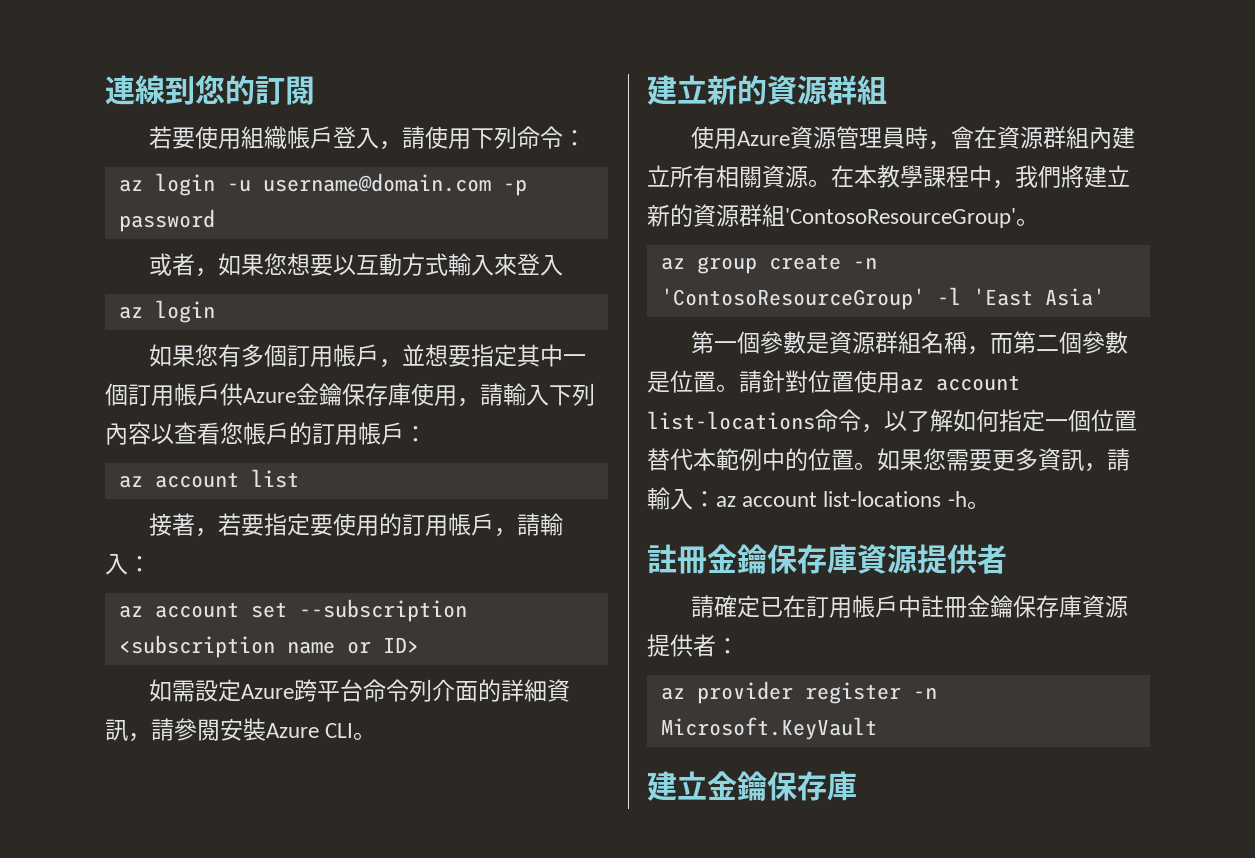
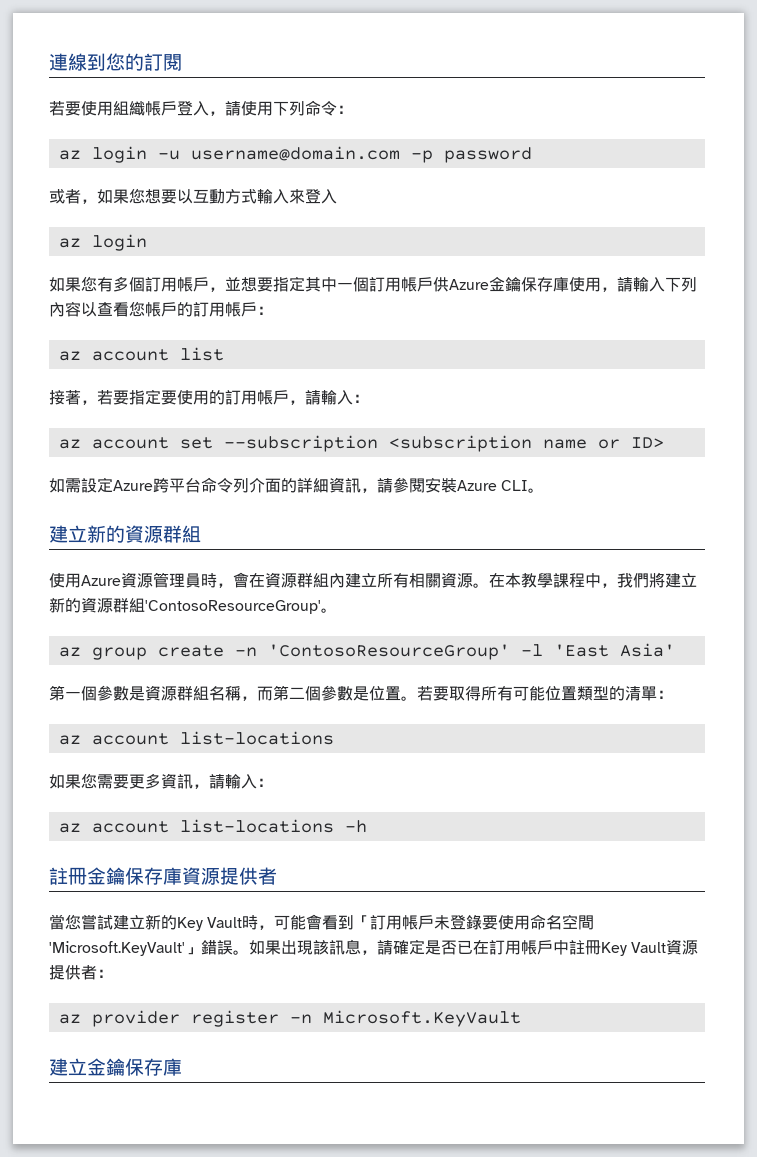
[739,370,1020,393] [647,409,1137,433] [647,448,877,471] 請針對位置使用az account list-locations命令，以了解如何指定一個位置替代本範例中的位置。 -> [417,686,673,701] [58,731,334,745] 若要取得所有可能位置類型的清單： // az account list-locations //
(716, 499) none -> (273, 782) //
[966,501,990,509] 。 -> (367, 826) none
[690,595,760,618] 請確定 -> [49,914,595,931] [49,939,457,956] 當您嘗試建立新的Key Vault時，可能會看到「訂用帳戶未登錄要使用命名空間'Microsoft.KeyVault'」錯誤。如果出現該訊息，請確定是否
[966,595,1082,618] 金鑰保存庫 -> [601,942,667,956] Key Vault

